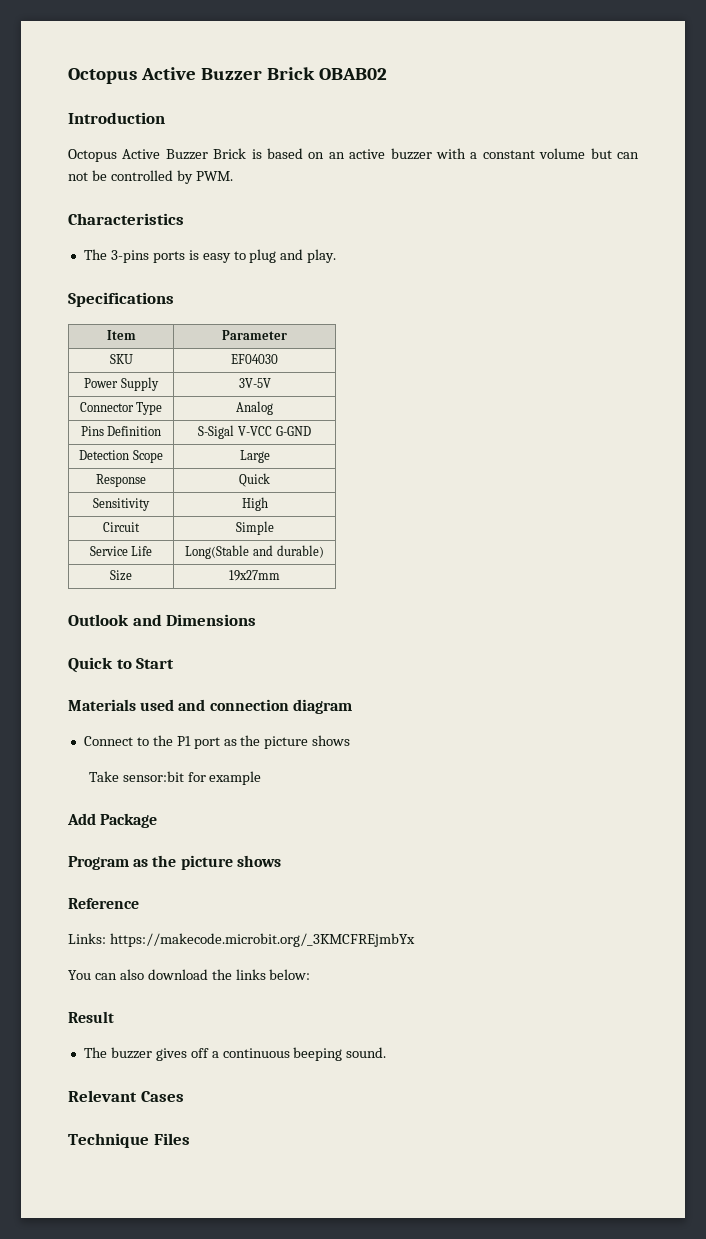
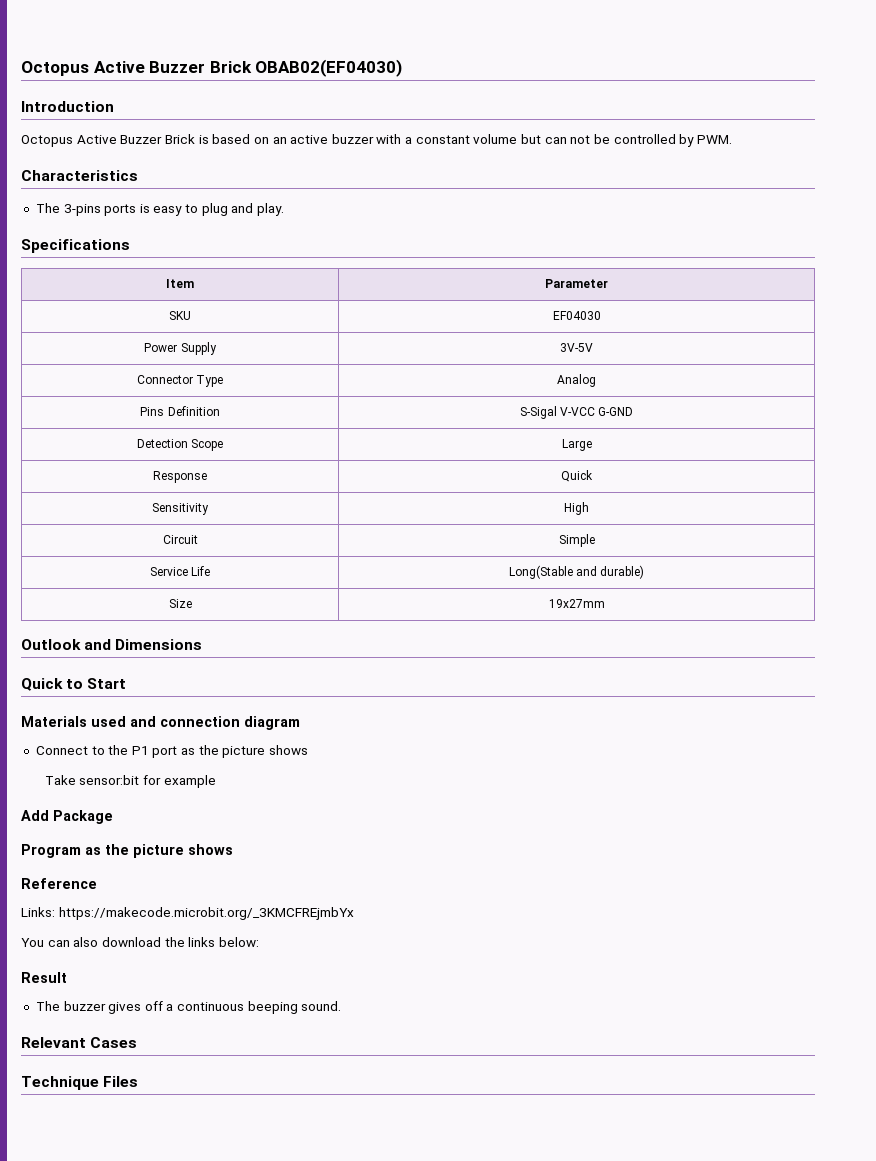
[68,67,387,84] Octopus Active Buzzer Brick OBAB02 -> [21,59,403,77] Octopus Active Buzzer Brick OBAB02(EF04030)

